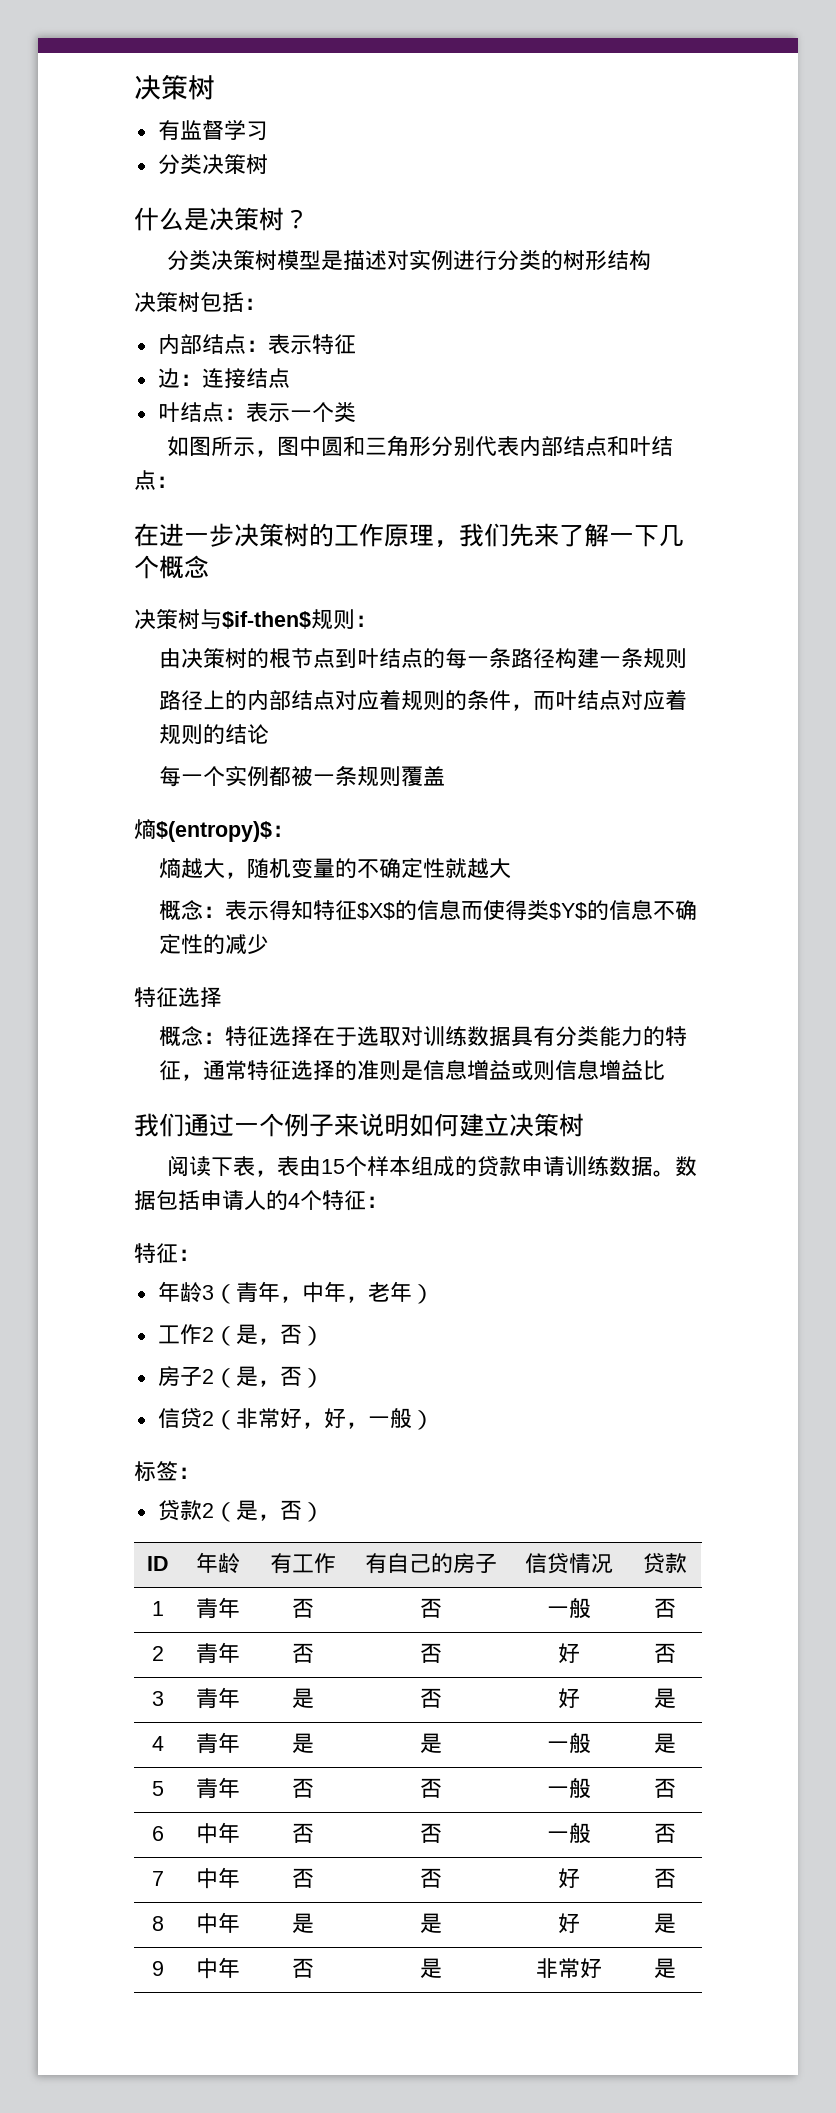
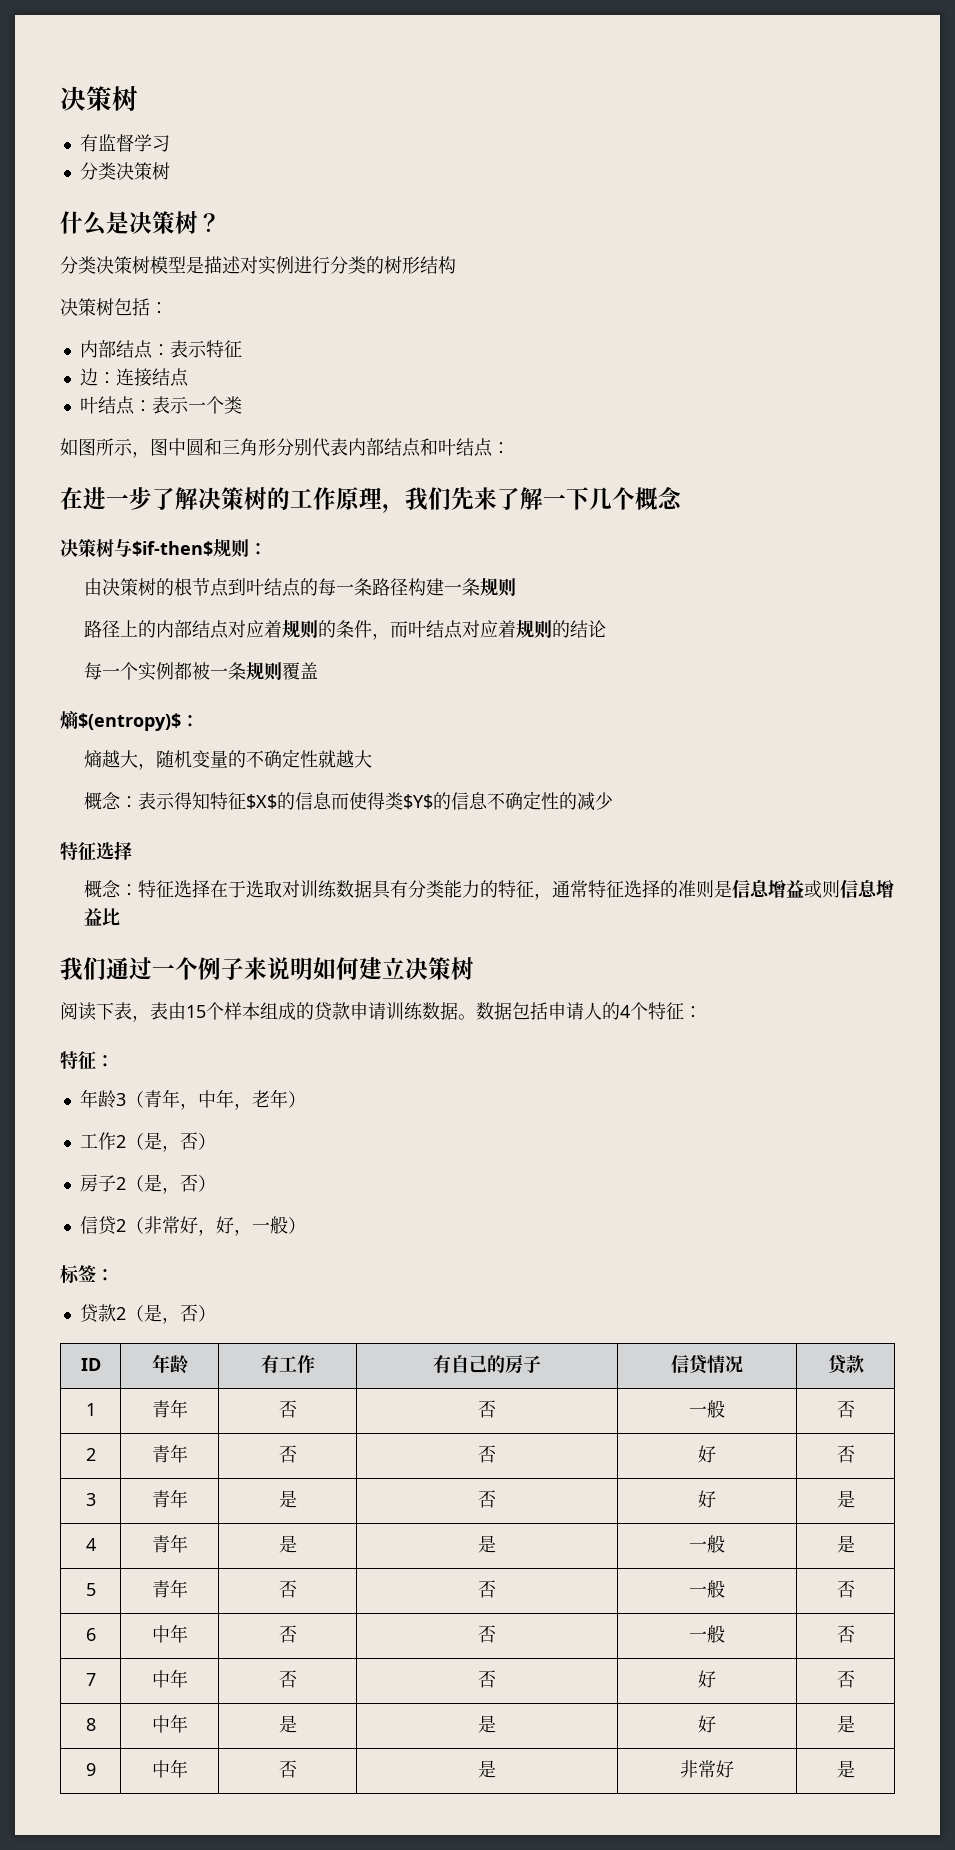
(234, 535) none -> [152,487,198,510] 了解

